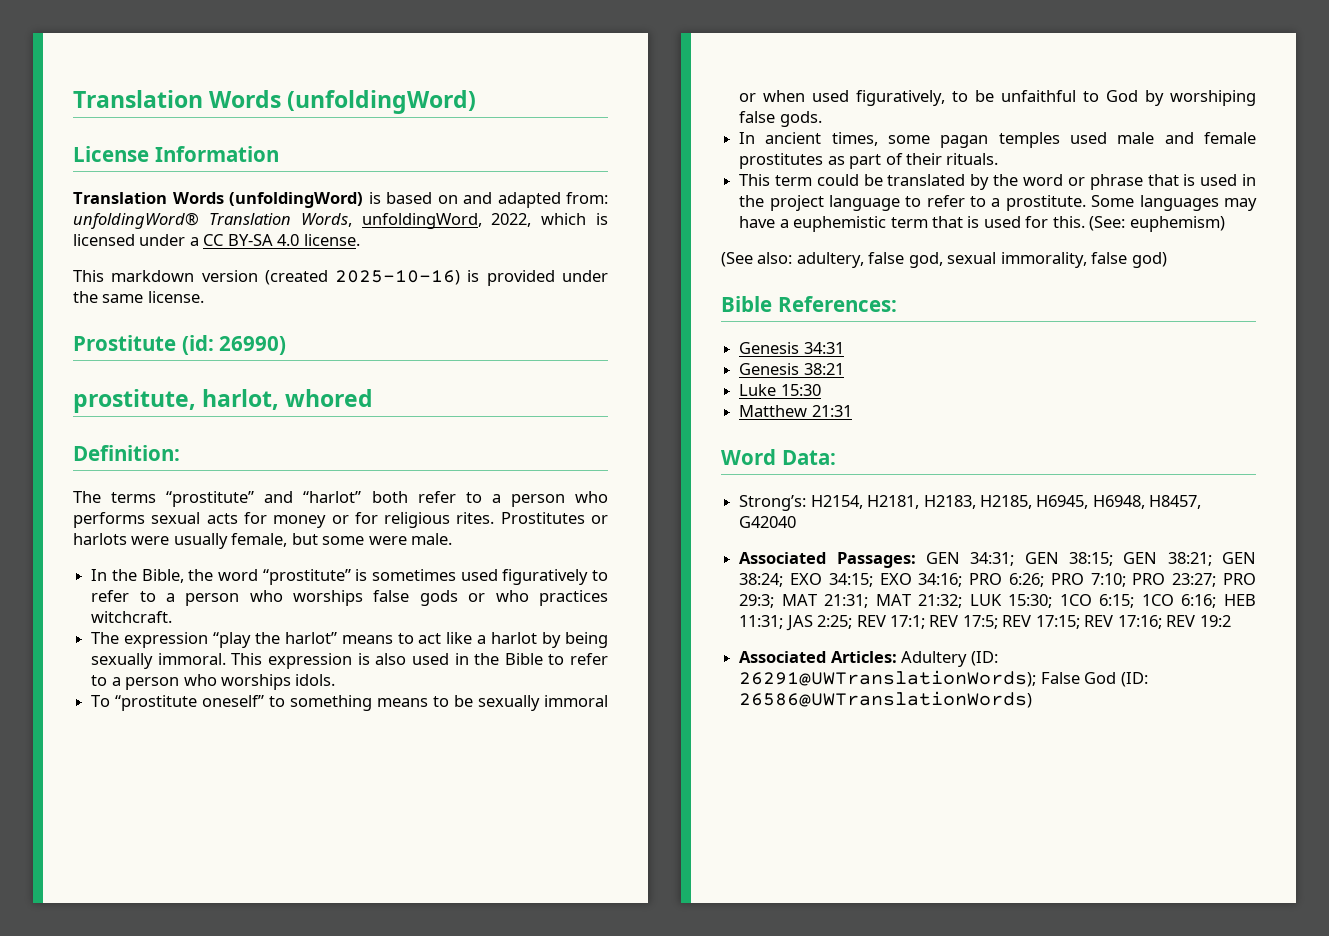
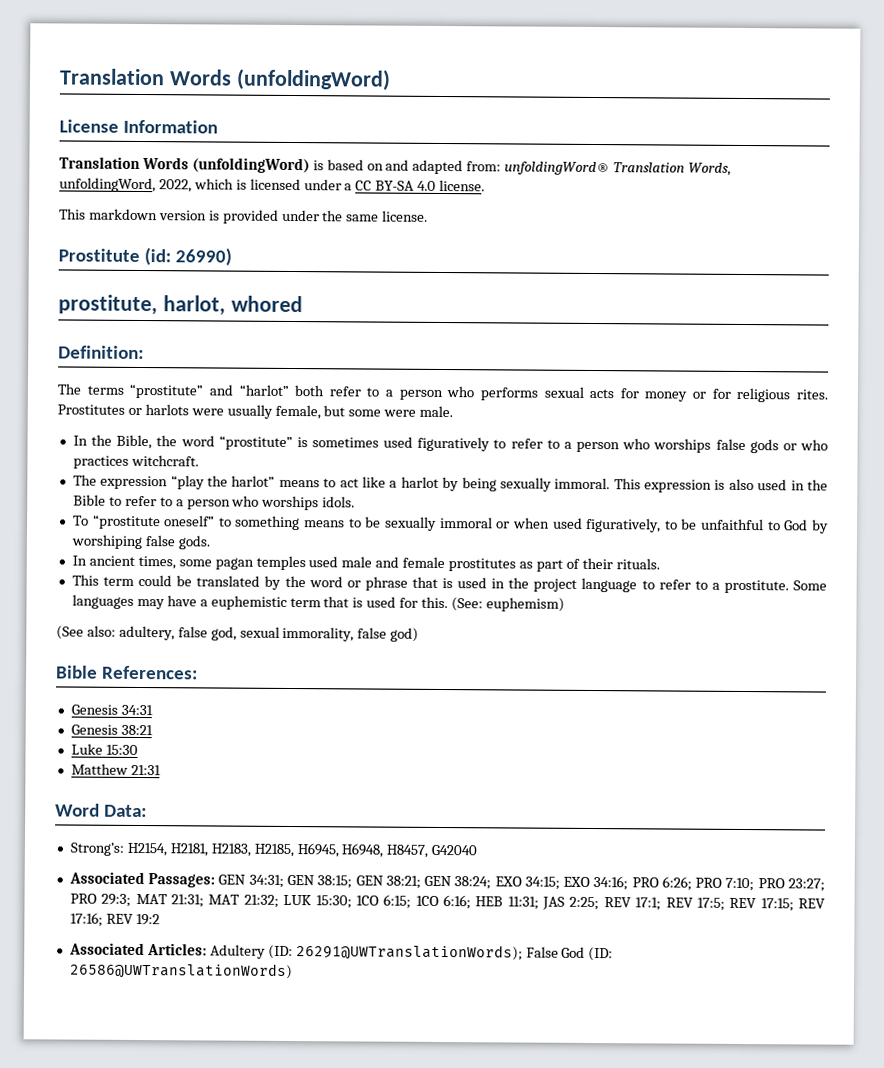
[264,270,461,285] (created 2025-10-16) -> (207, 215) none

